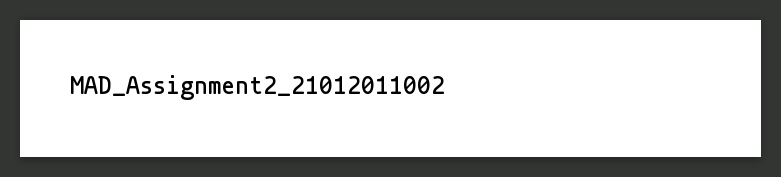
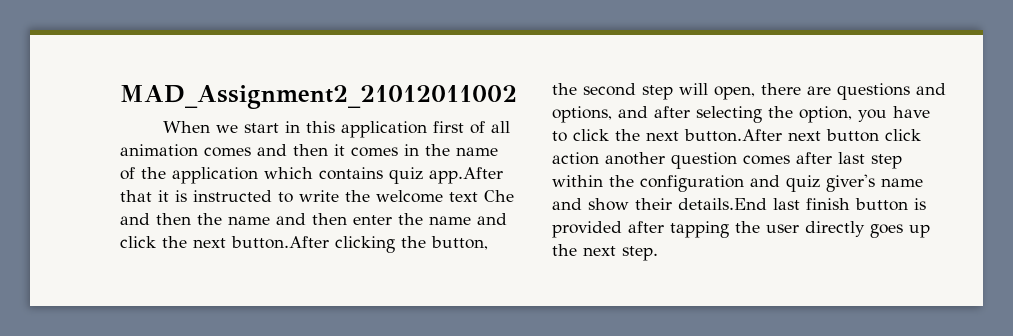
(445, 87) none -> [162,121,510,138] [120,144,498,157] [120,167,503,184] [120,190,514,203] [120,213,507,225] [120,236,488,253] [552,83,946,100] [552,106,930,123] [552,129,921,142] [552,152,902,169] [552,174,923,192] [552,198,926,211] [552,221,930,238] [552,244,658,261] // When we start in this application first of all animation comes and then it comes in the name of the application which contains quiz app.After that it is instructed to write the welcome text Che and then the name and then enter the name and click the next button.After clicking the button, the second step will open, there are questions and options, and after selecting the option, you have to click the next button.After next button click action another question comes after last step within the configuration and quiz giver's name and show their details.End last finish button is provided after tapping the user directly goes up the next step.

